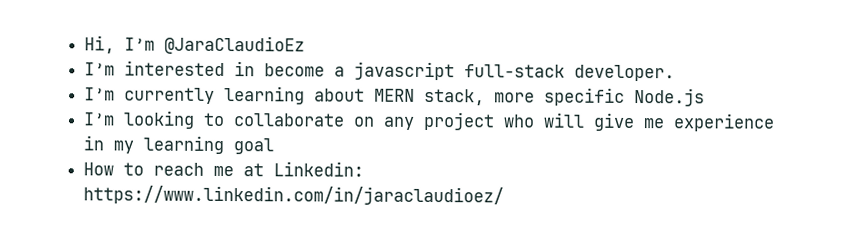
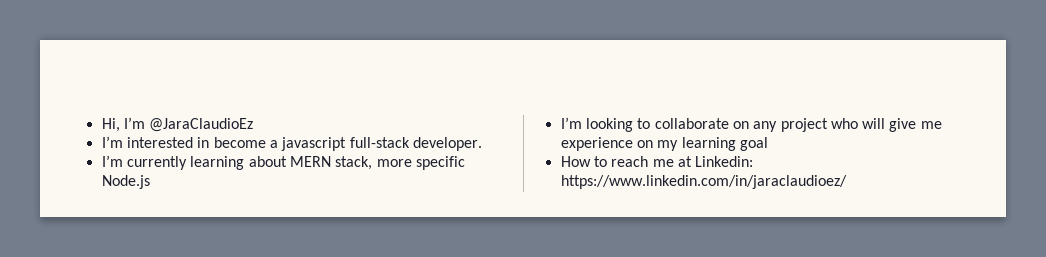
[83,135,105,151] in -> [636,140,653,148] on

